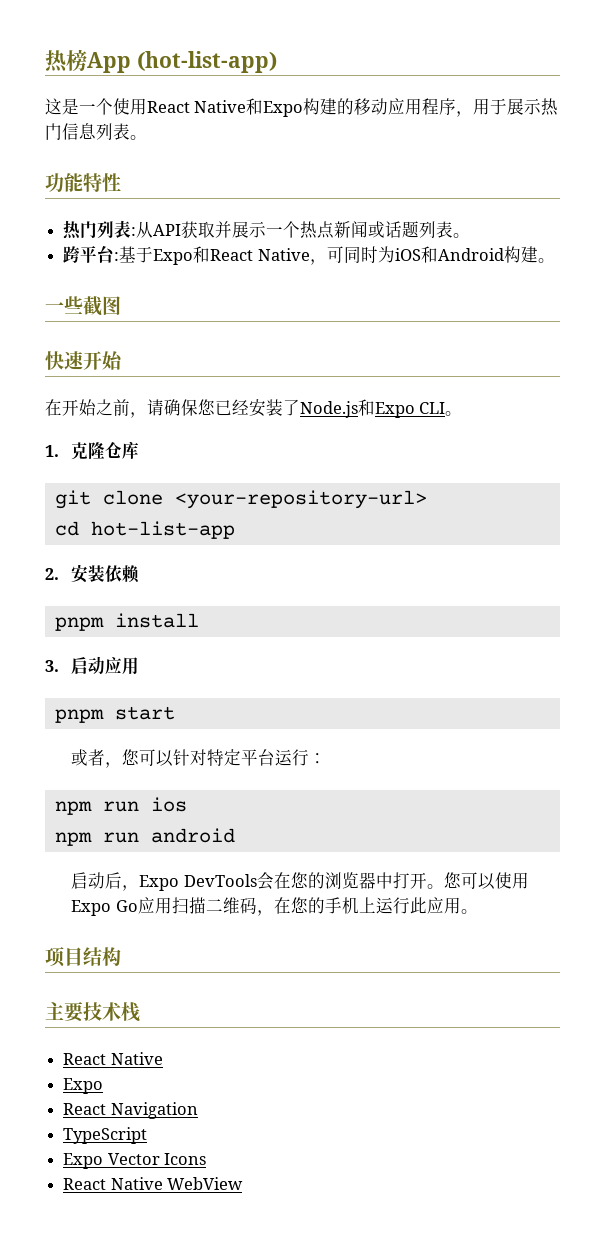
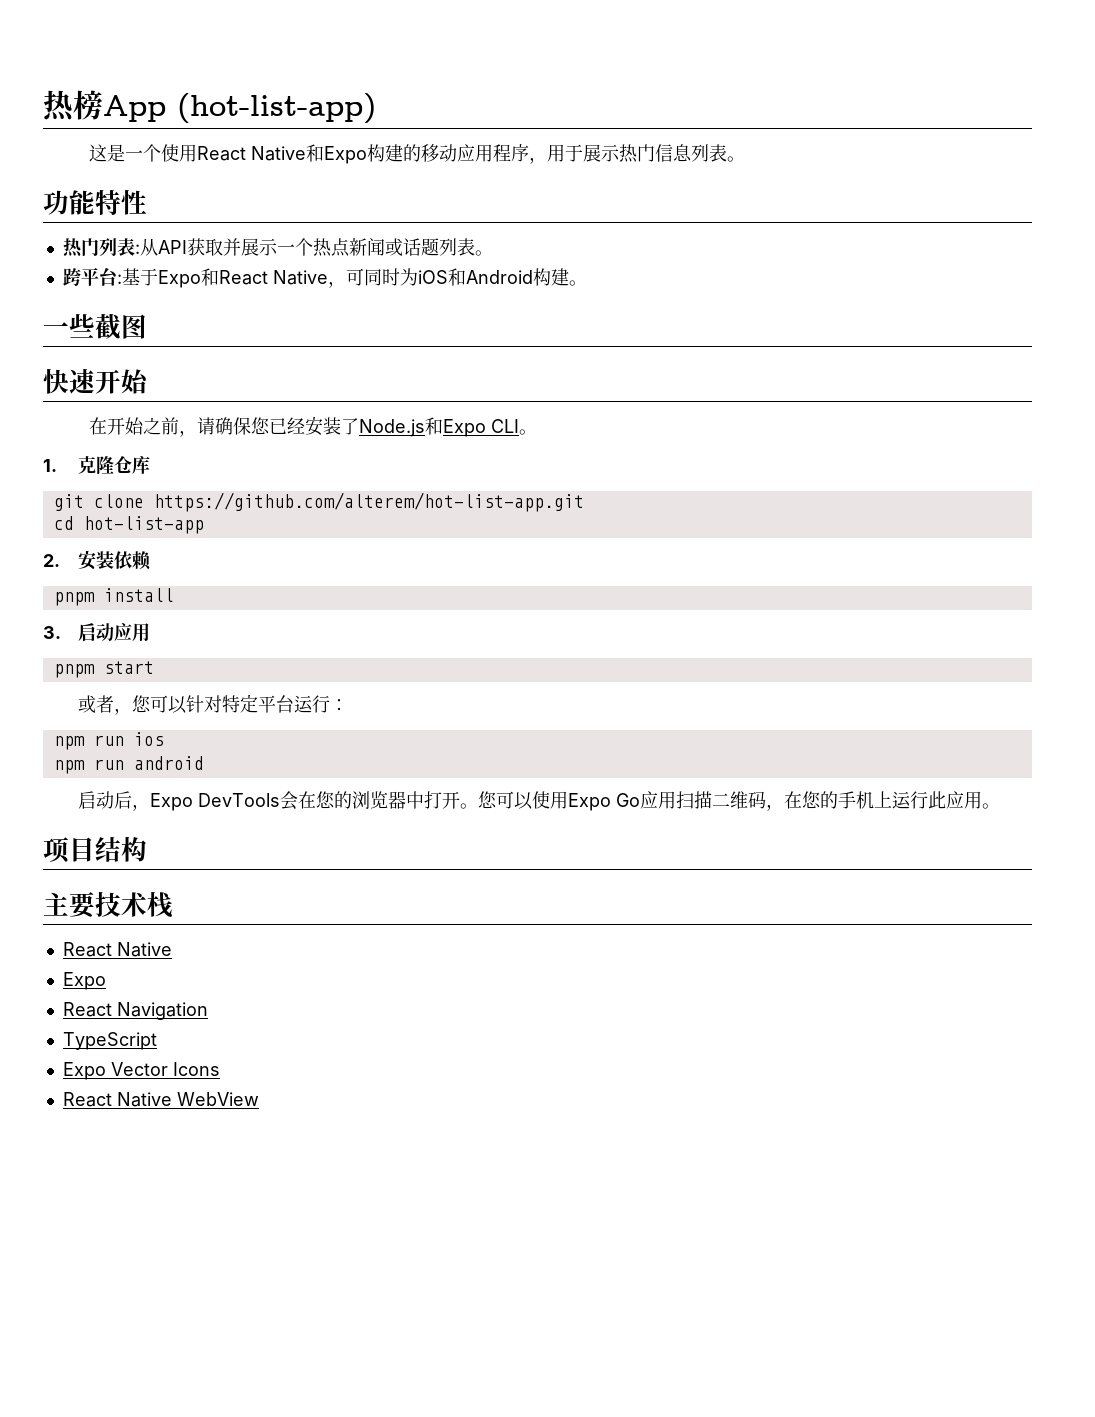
[174,490,427,509] <your-repository-url> -> [153,492,584,512] https://github.com/alterem/hot-list-app.git

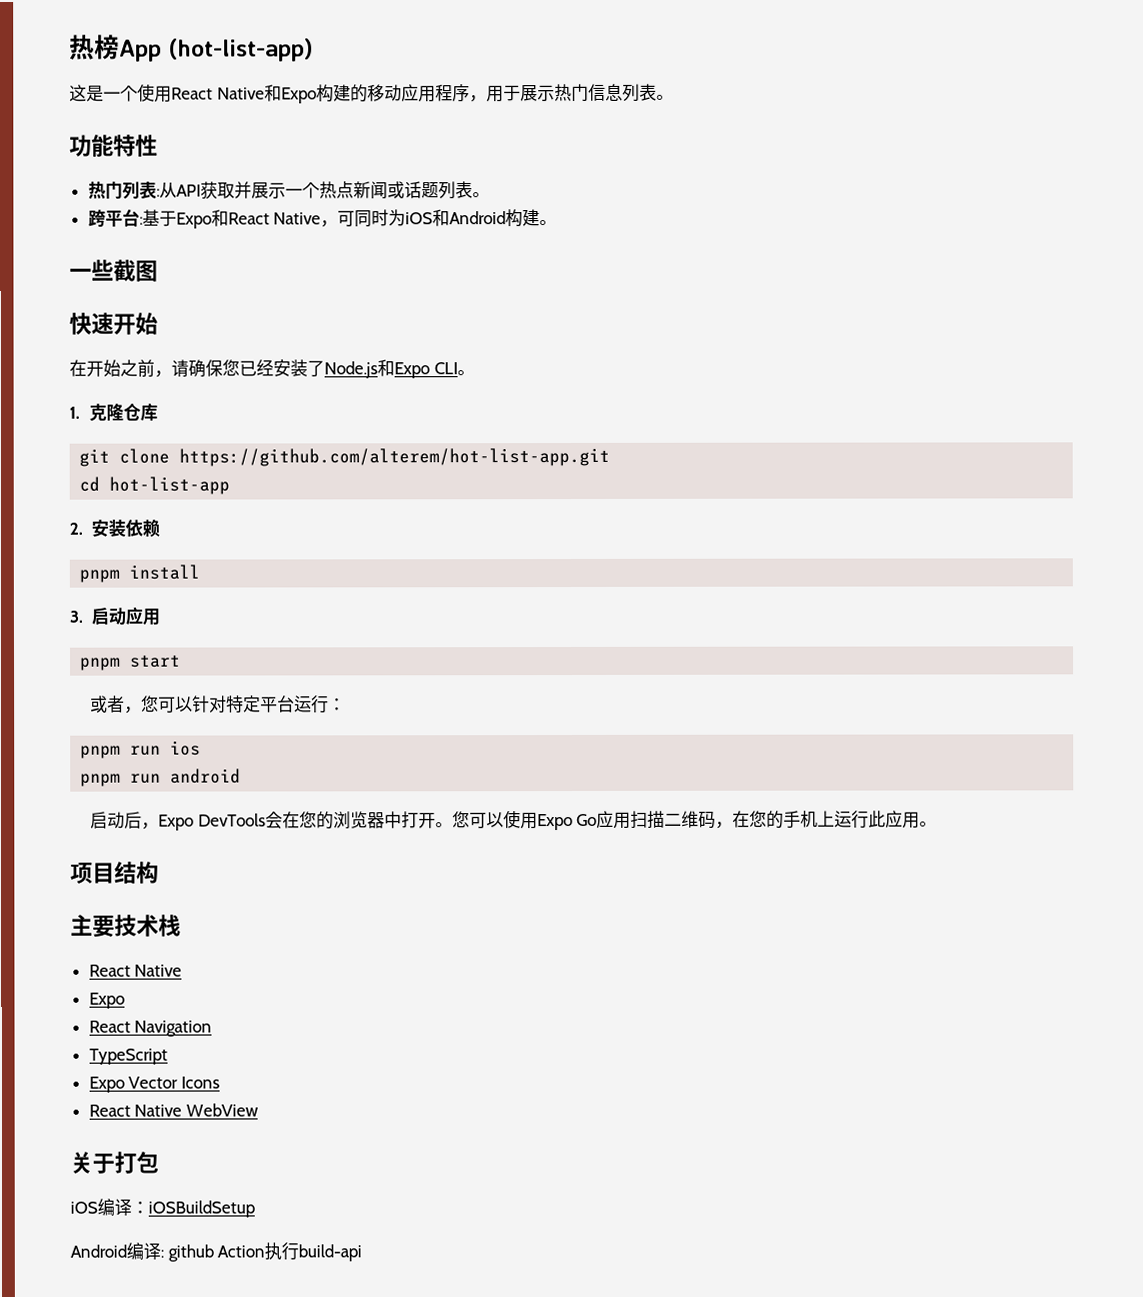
[53,736,85,750] npm -> [80,745,122,759] pnpm
[53,760,85,774] npm -> [80,773,122,787] pnpm
(259, 1099) none -> [70,1151,159,1174] [70,1198,255,1218] [70,1242,363,1262] // 关于打包 // iOS编译：iOSBuildSetup // Android编译: github Action执行build-api

